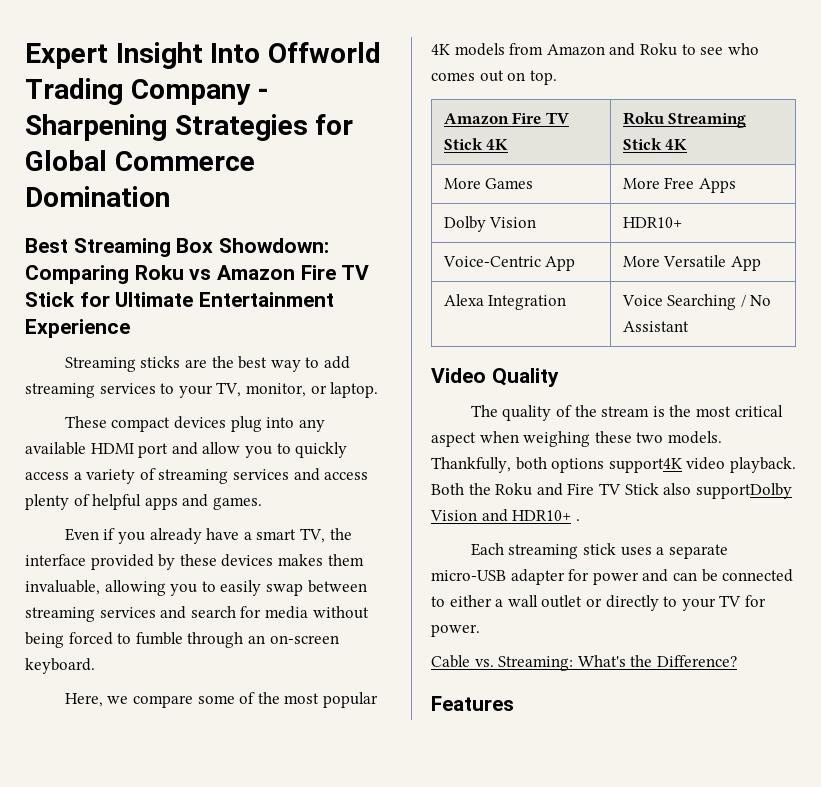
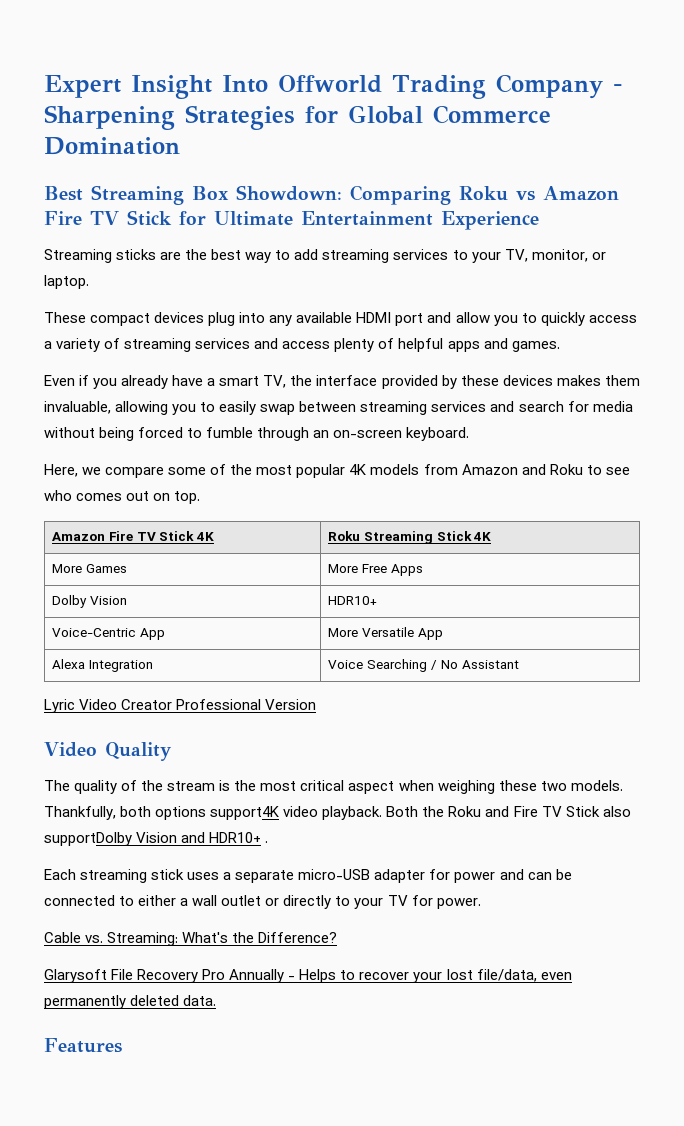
(689, 326) none -> [44,699,317,713] // Lyric Video Creator Professional Version
(737, 661) none -> [44,969,572,983] [44,995,217,1009] // Glarysoft File Recovery Pro Annually - Helps to recover your lost file/data, even permanently deleted data.

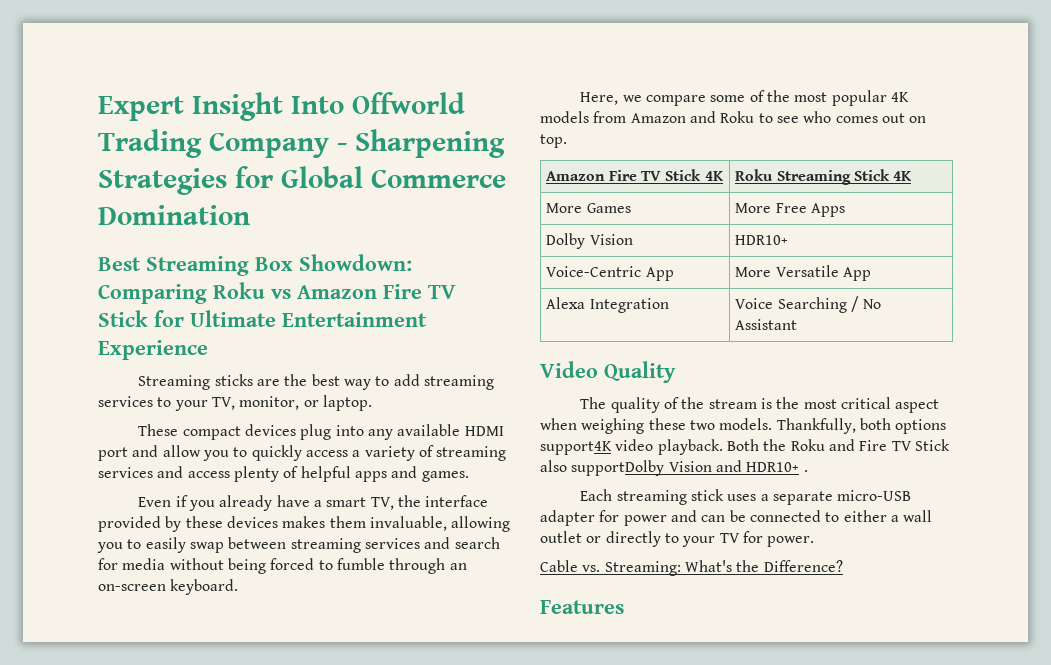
[44,699,317,713] // Lyric Video Creator Professional Version -> (798, 324) none
[44,969,572,983] [44,995,217,1009] // Glarysoft File Recovery Pro Annually - Helps to recover your lost file/data, even permanently deleted data. -> (843, 566) none

